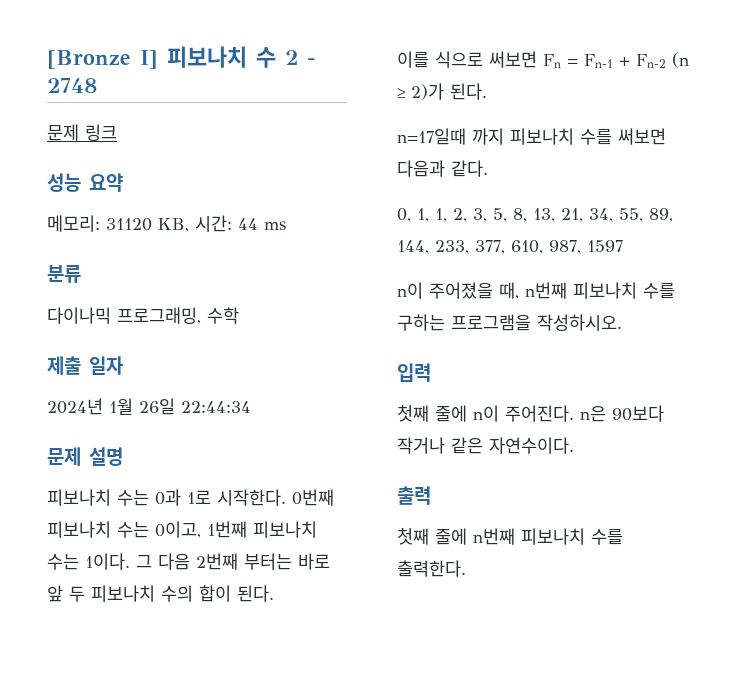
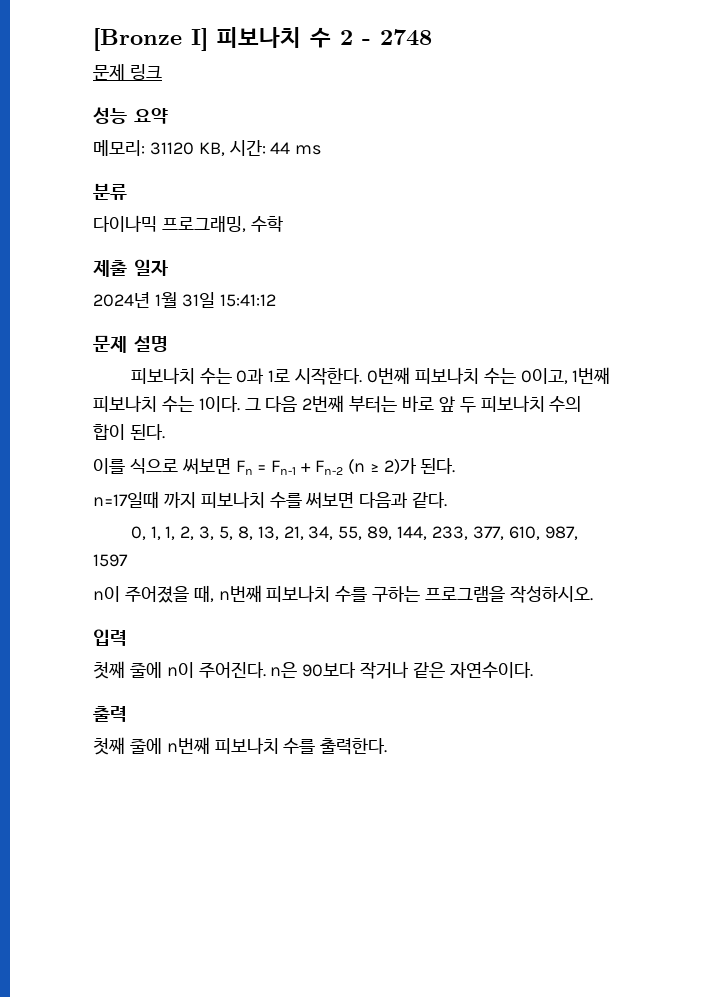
[139,398,251,415] 26일 22:44:34 -> [181,292,276,308] 31일 15:41:12

